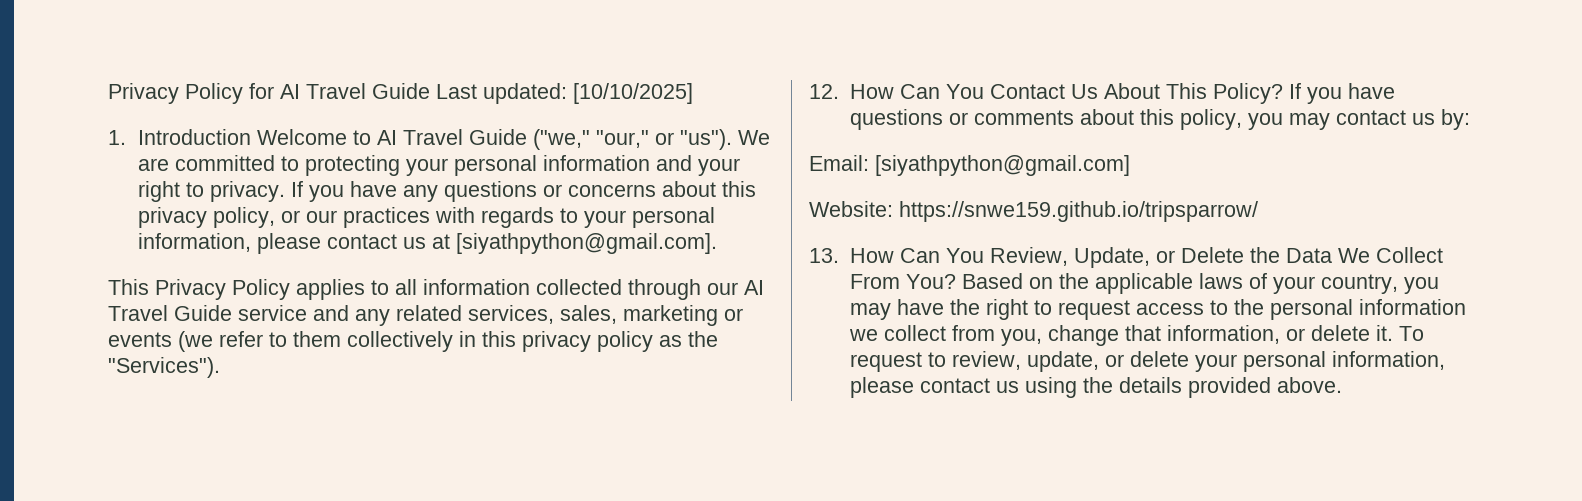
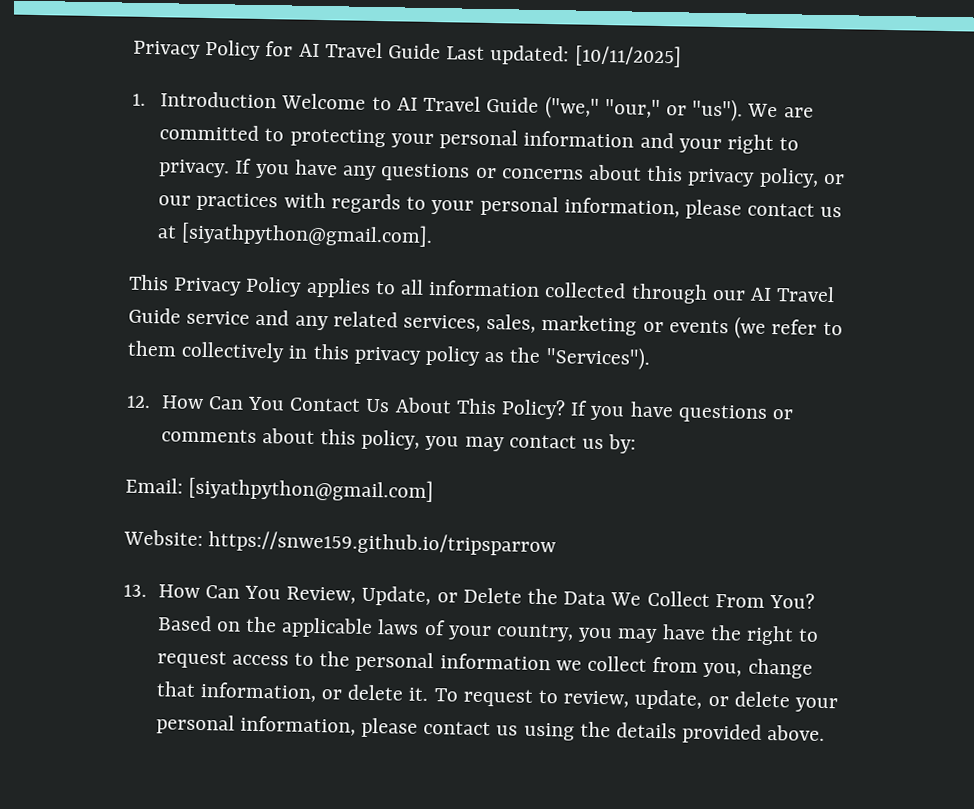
[573,83,693,104] [10/10/2025] -> [573,44,682,68] [10/11/2025]
[899,201,1258,222] https://snwe159.github.io/tripsparrow/ -> [208,530,557,557] https://snwe159.github.io/tripsparrow

